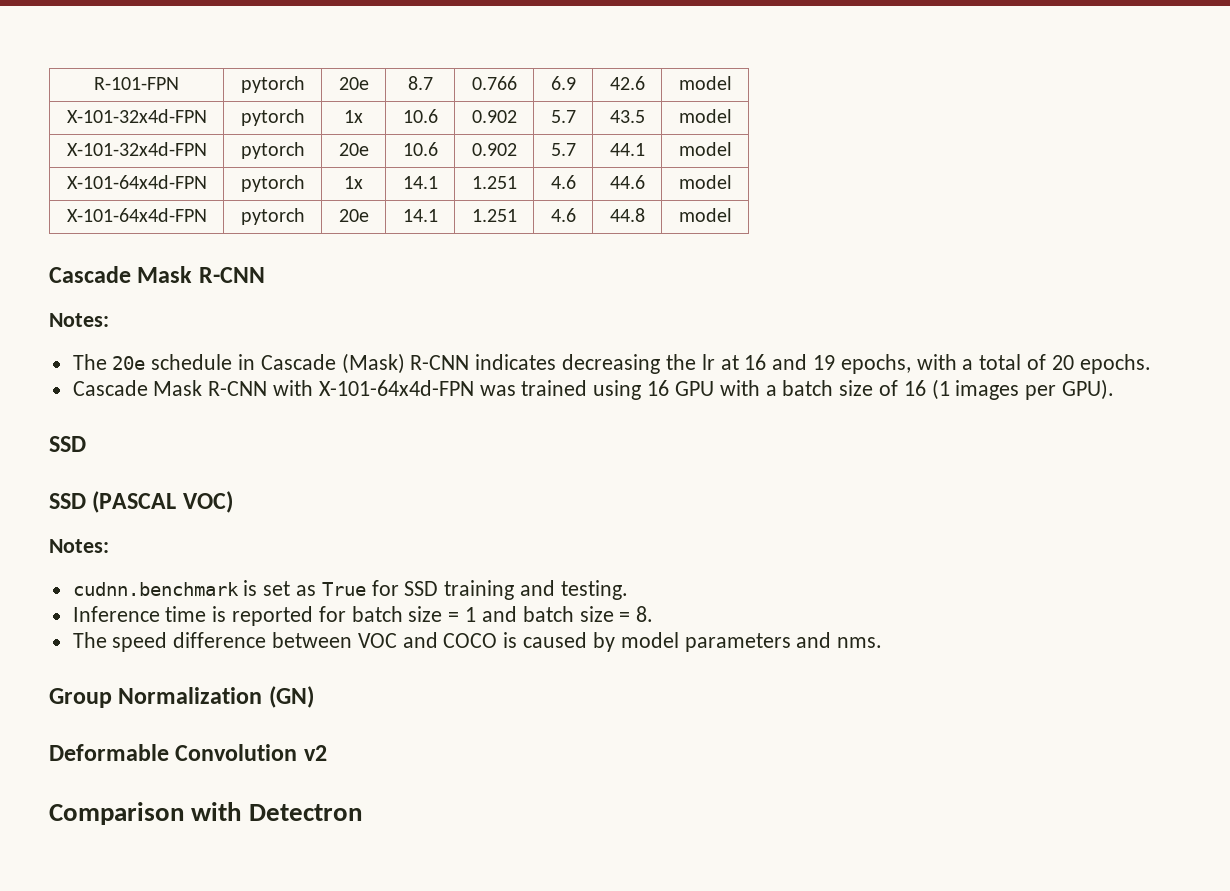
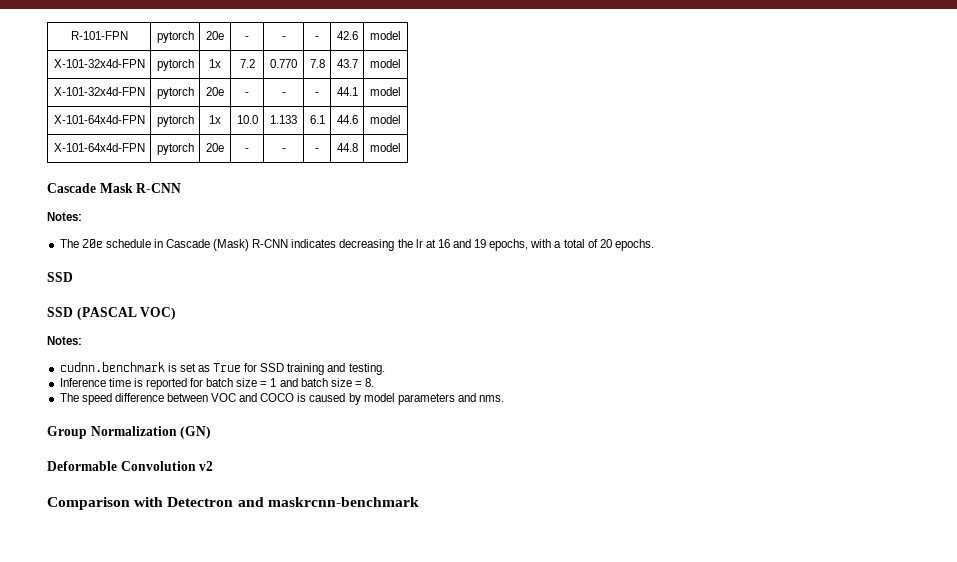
[407,76,433,90] [471,76,517,90] [550,76,576,90] 8.7 | 0.766 | 6.9 -> [245,36,249,40] [281,36,286,40] [315,36,319,40] - | - | -
[402,109,438,123] [471,110,517,123] [550,110,576,123] [609,110,645,123] 10.6 | 0.902 | 5.7 | 43.5 -> [239,59,255,68] [270,59,297,68] [309,59,325,68] [336,59,358,68] 7.2 | 0.770 | 7.8 | 43.7
[402,142,438,156] [471,143,517,156] [550,143,576,156] 10.6 | 0.902 | 5.7 -> [245,92,249,96] [281,92,286,96] [315,92,319,96] - | - | -
[402,176,438,189] [471,176,517,189] [550,175,576,189] 14.1 | 1.251 | 4.6 -> [236,115,258,124] [270,115,297,124] [309,115,325,124] 10.0 | 1.133 | 6.1
[402,209,438,222] [471,209,517,222] [550,208,576,222] 14.1 | 1.251 | 4.6 -> [245,148,249,152] [281,148,286,152] [315,148,319,152] - | - | -
[72,379,1114,400] // Cascade Mask R-CNN with X-101-64x4d-FPN was trained using 16 GPU with a batch size of 16 (1 images per GPU). -> (654, 245) none
(362, 812) none -> [237,497,419,507] and maskrcnn-benchmark

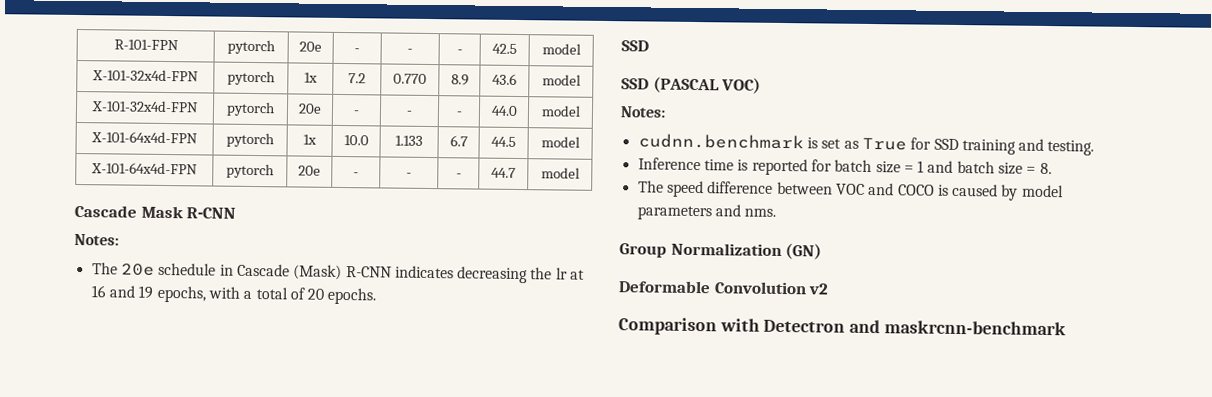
[336,31,358,40] 42.6 -> [492,43,517,54] 42.5
[309,59,325,68] [336,59,358,68] 7.8 | 43.7 -> [450,74,469,86] [492,73,517,85] 8.9 | 43.6
[336,87,358,96] 44.1 -> [490,105,518,116] 44.0
[309,115,325,124] [336,115,358,124] 6.1 | 44.6 -> [449,135,468,147] [491,136,516,147] 6.7 | 44.5
[336,143,358,152] 44.8 -> [491,167,516,178] 44.7

